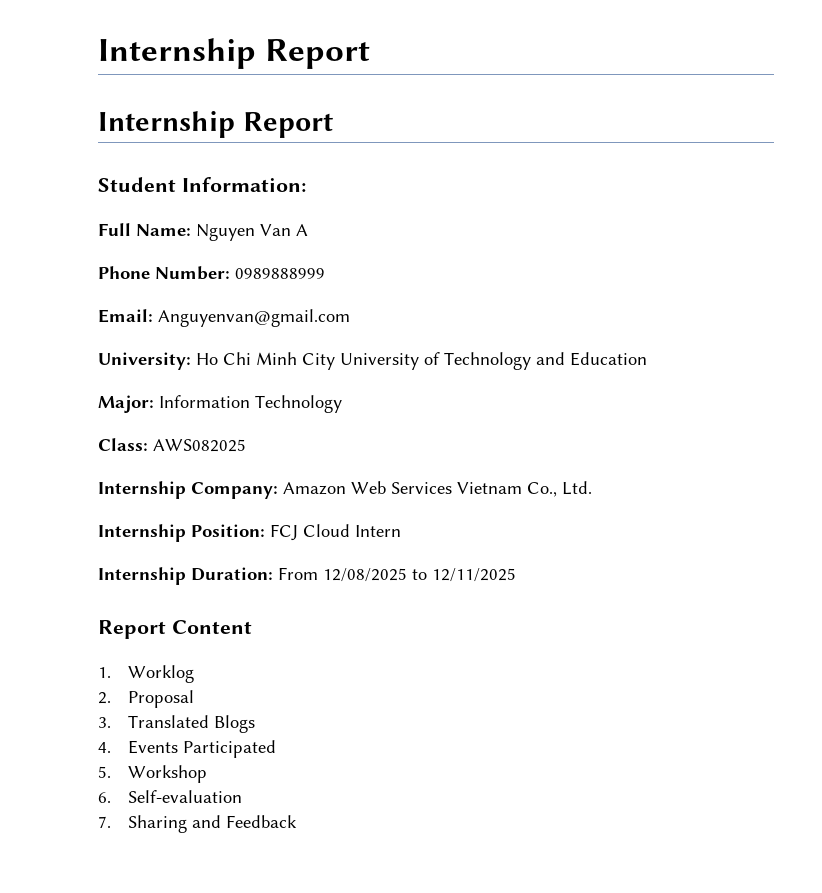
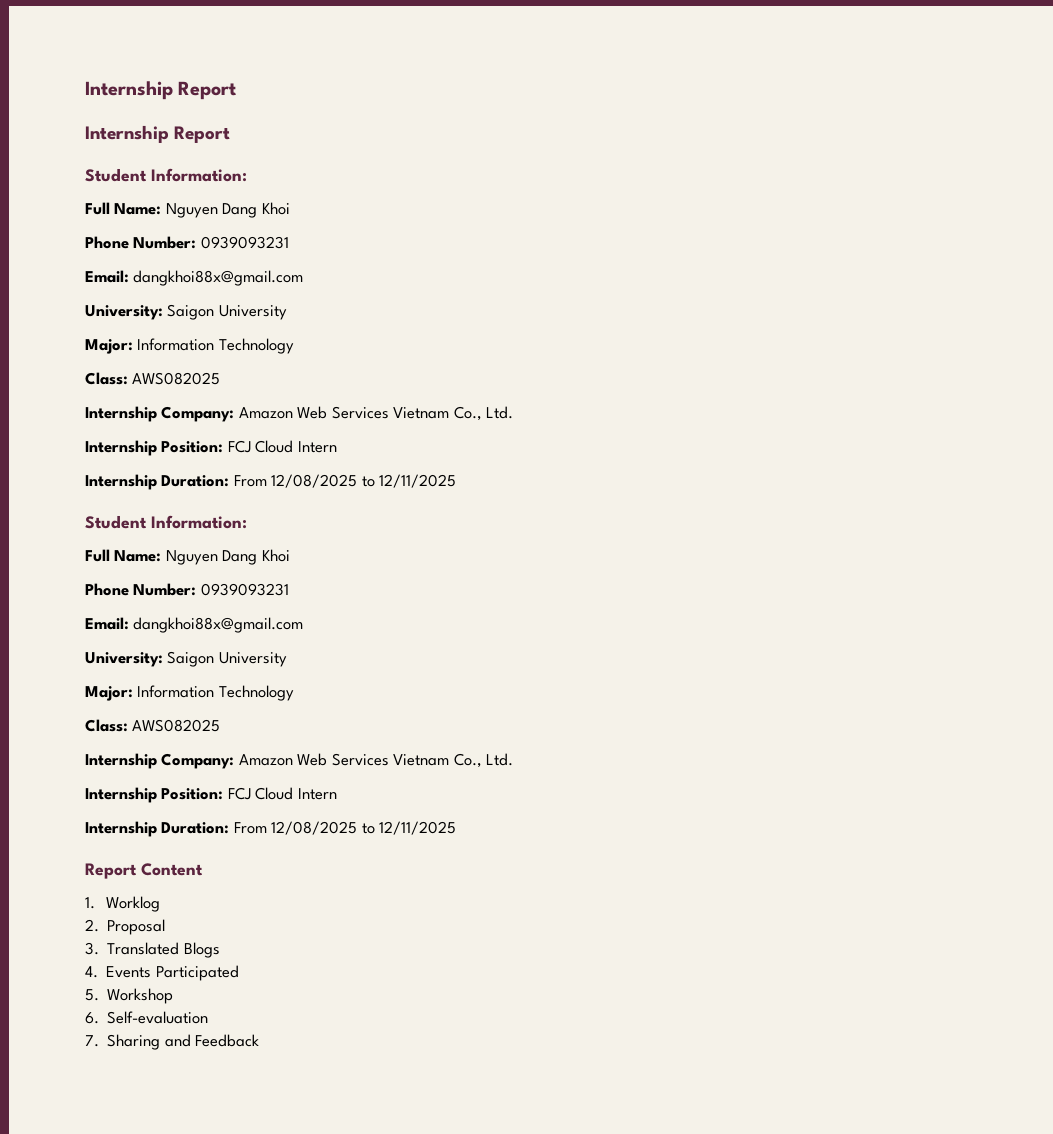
[260,224,308,236] [98,266,325,280] [98,309,350,327] [98,352,647,370] Van A // Phone Number: 0989888999 // Email: Anguyenvan@gmail.com // University: Ho Chi Minh City University of Technology and Education -> [222,202,290,218] [85,236,289,249] [85,270,304,286] [85,304,287,320] [85,338,294,354] [85,372,221,385] [85,406,514,422] [85,440,337,456] [85,474,457,490] [85,515,247,529] [85,549,290,565] [85,583,289,596] [85,617,304,633] [85,651,287,667] Dang Khoi // Phone Number: 0939093231 // Email: dangkhoi88x@gmail.com // University: Saigon University // Major: Information Technology // Class: AWS082025 // Internship Company: Amazon Web Services Vietnam Co., Ltd. // Internship Position: FCJ Cloud Intern // Internship Duration: From 12/08/2025 to 12/11/2025 // Student Information: // Full Name: Nguyen Dang Khoi // Phone Number: 0939093231 // Email: dangkhoi88x@gmail.com // University: Saigon University

